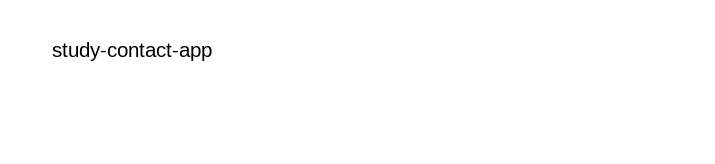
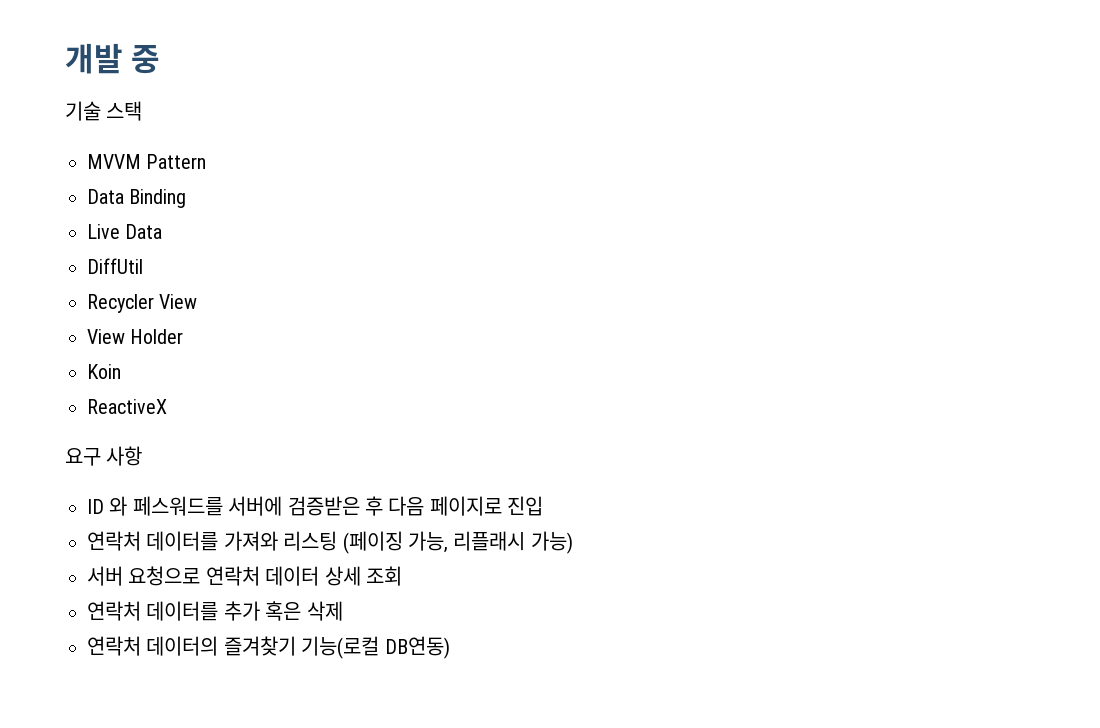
[52,42,212,61] study-contact-app -> [65,43,161,74] [65,101,143,121] [87,154,207,169] [87,189,187,208] [87,224,163,239] [87,258,143,274] [87,294,198,313] [87,329,184,344] [87,364,121,379] [87,399,167,414] [65,446,143,466] [87,496,544,516] [87,531,573,554] [87,566,402,586] [87,601,343,621] [87,636,450,659] 개발 중 // 기술 스택 // MVVM Pattern // Data Binding // Live Data // DiffUtil // Recycler View // View Holder // Koin // ReactiveX // 요구 사항 // ID 와 페스워드를 서버에 검증받은 후 다음 페이지로 진입 // 연락처 데이터를 가져와 리스팅 (페이징 가능, 리플래시 가능) // 서버 요청으로 연락처 데이터 상세 조회 // 연락처 데이터를 추가 혹은 삭제 // 연락처 데이터의 즐겨찾기 기능(로컬 DB연동)

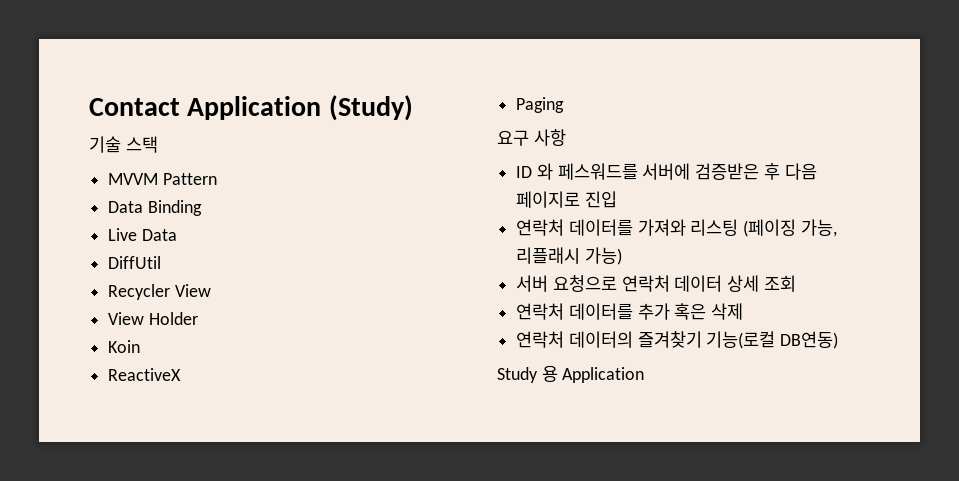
[65,43,161,74] 개발 중 -> [89,95,413,121] Contact Application (Study)
(167, 406) none -> [516,97,565,113] // Paging
(450, 647) none -> [497,365,645,383] // Study 용 Application

